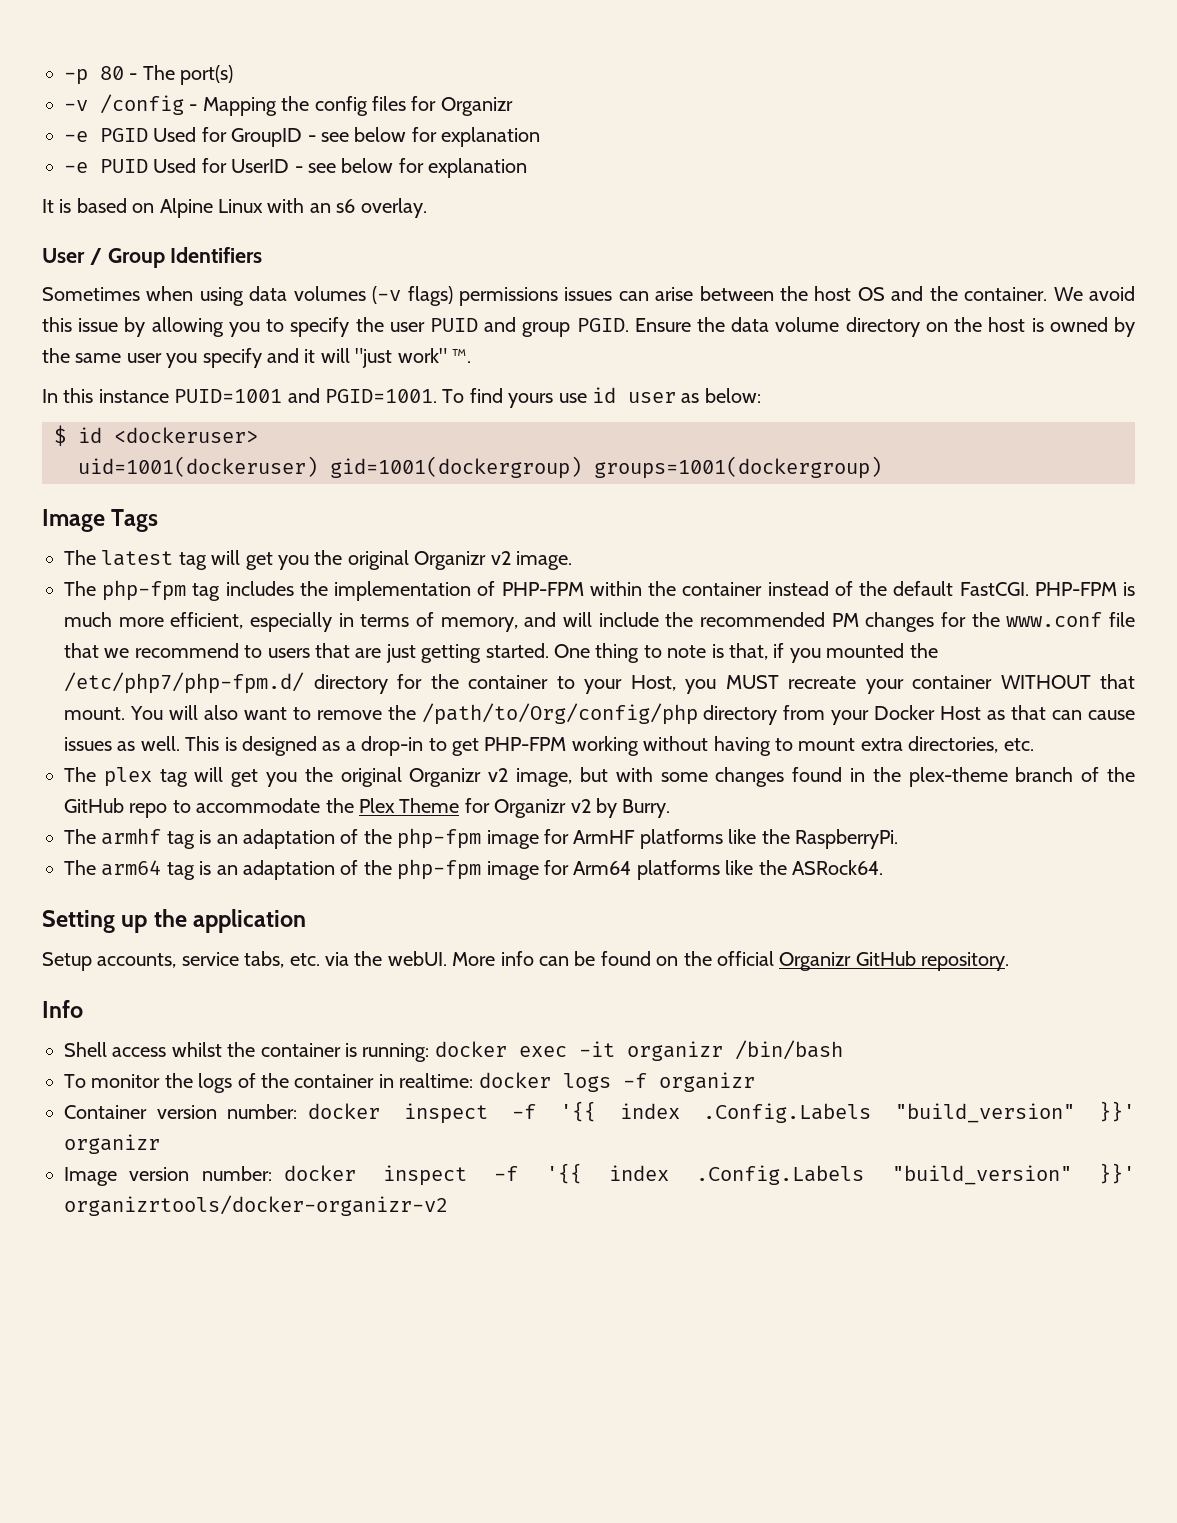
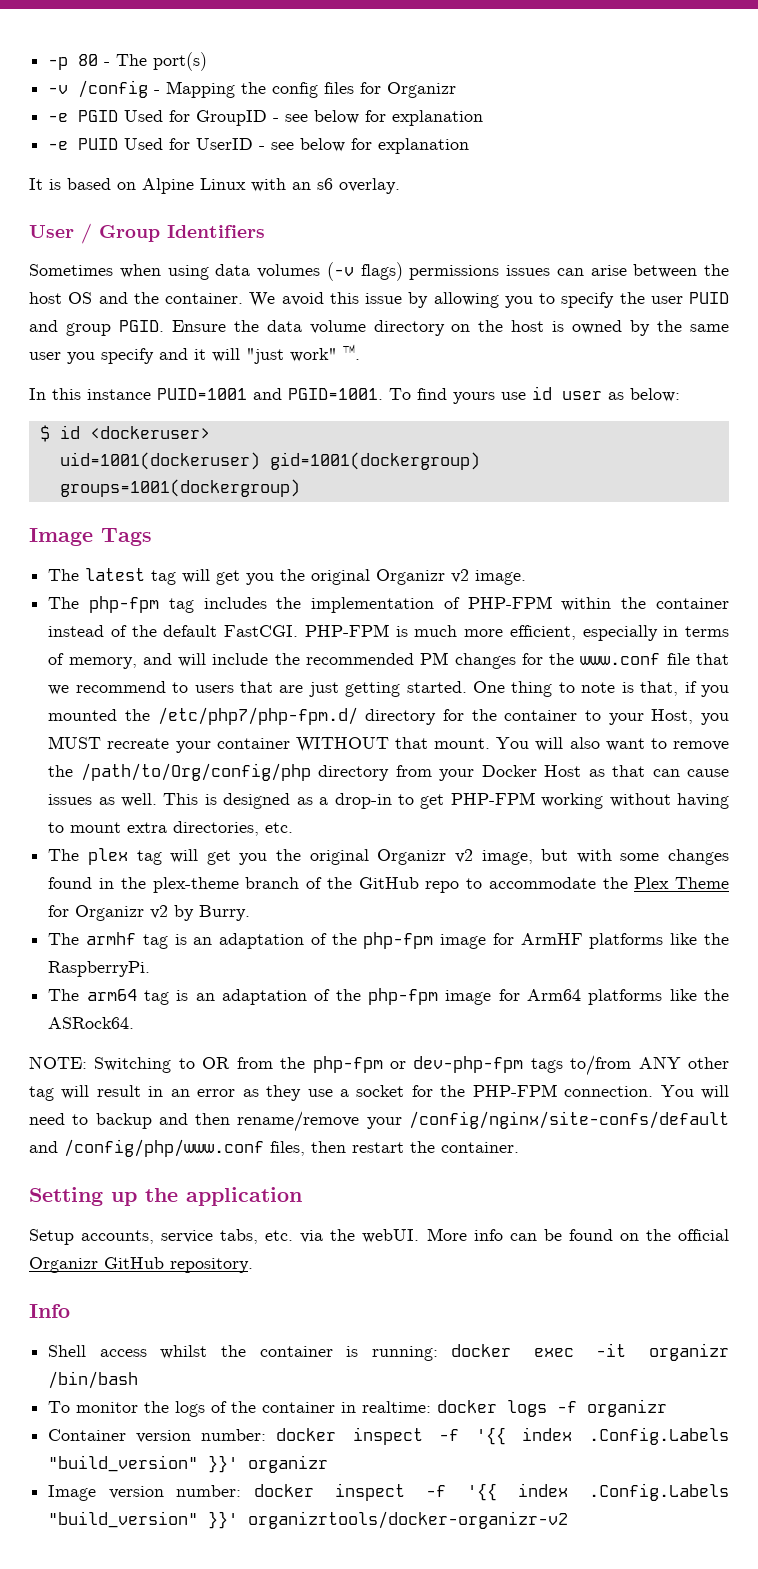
(883, 867) none -> [29,1055,729,1076] [29,1084,729,1101] [29,1111,729,1132] [29,1139,519,1157] // NOTE: Switching to OR from the php-fpm or dev-php-fpm tags to/from ANY other tag will result in an error as they use a socket for the PHP-FPM connection. You will need to backup and then rename/remove your /config/nginx/site-confs/default and /config/php/www.conf files, then restart the container.

